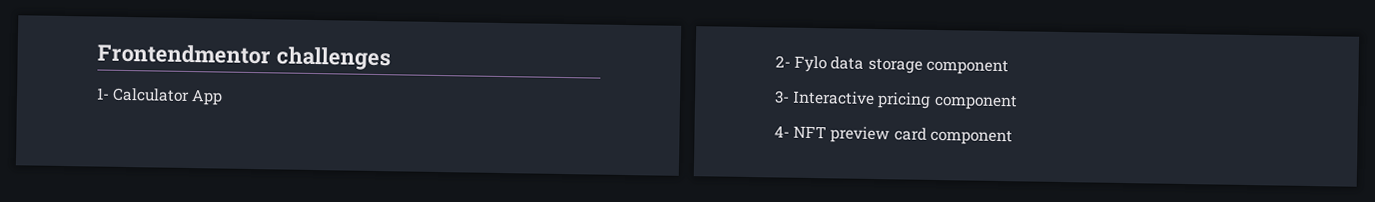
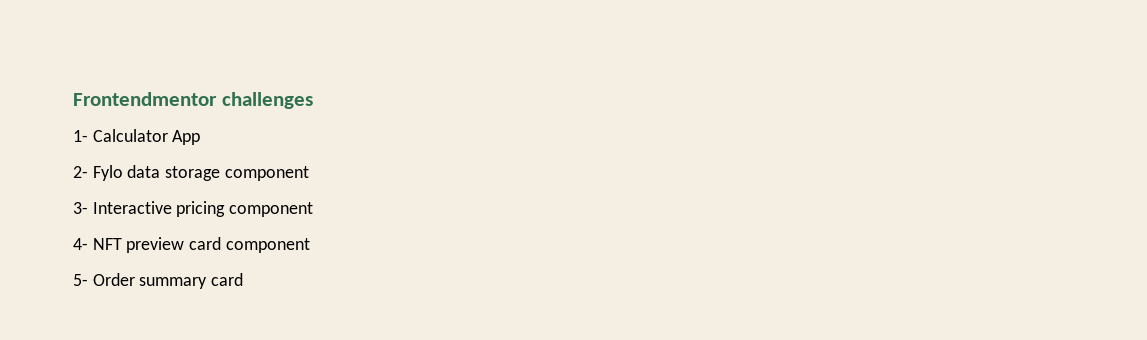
(1013, 137) none -> [73,273,244,289] // 5- Order summary card

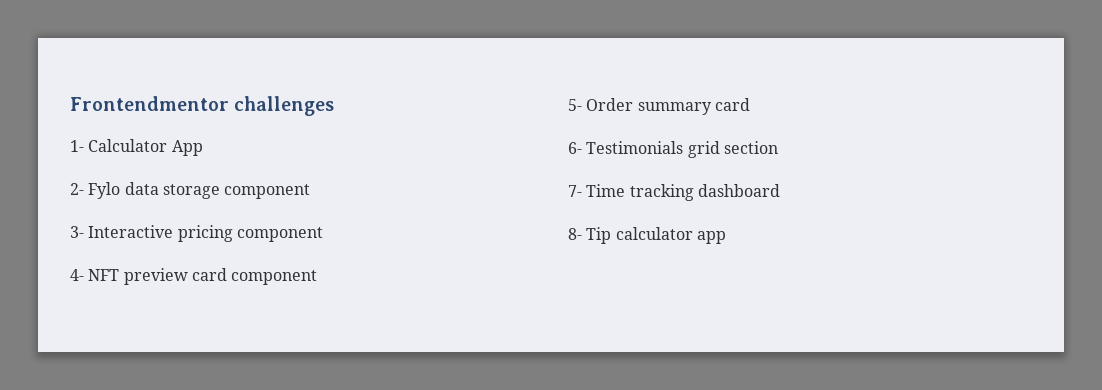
(244, 279) none -> [568,141,778,158] [568,184,780,201] [568,227,726,244] // 6- Testimonials grid section // 7- Time tracking dashboard // 8- Tip calculator app

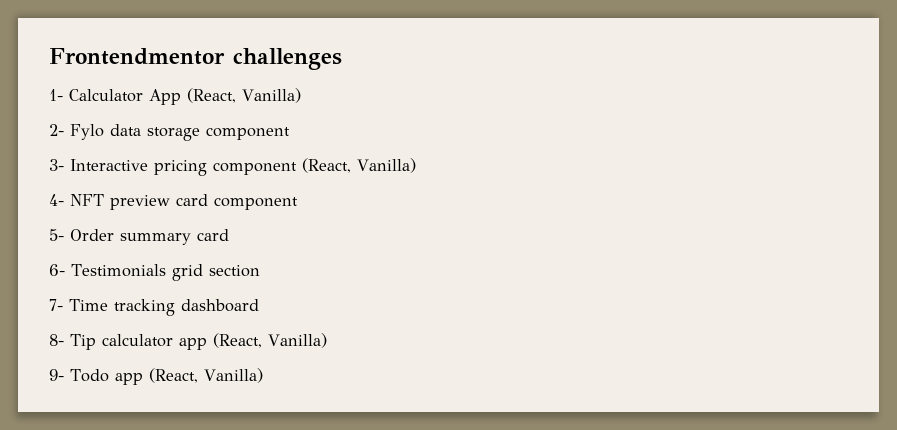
(203, 148) none -> [187,88,301,103] (React, Vanilla)
(323, 234) none -> [302,158,416,173] (React, Vanilla)
(726, 237) none -> [213,333,327,348] [49,368,263,385] (React, Vanilla) // 9- Todo app (React, Vanilla)

